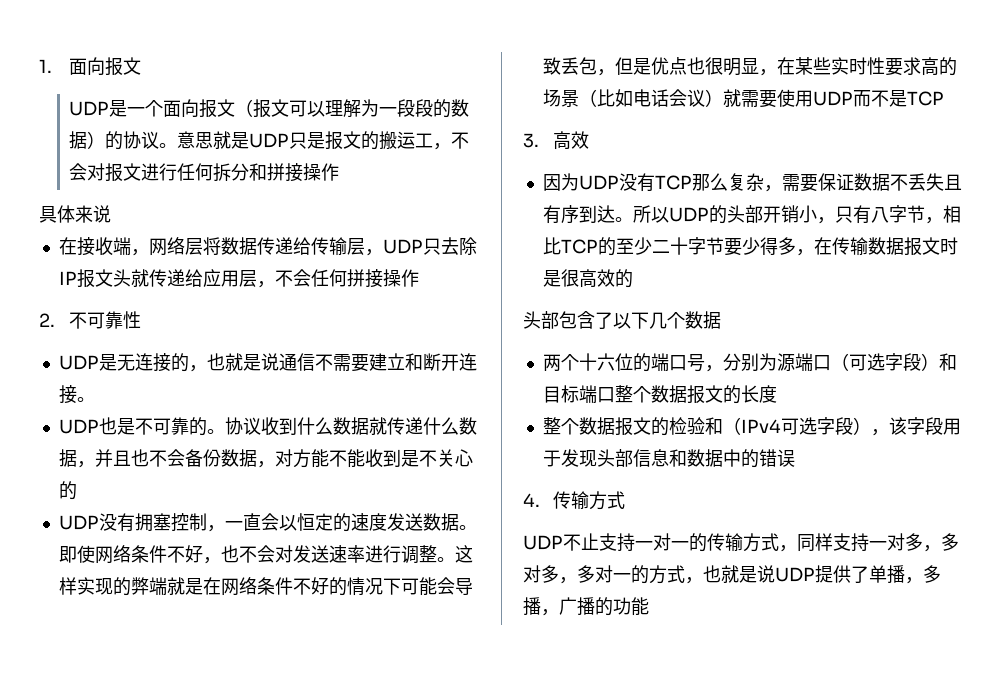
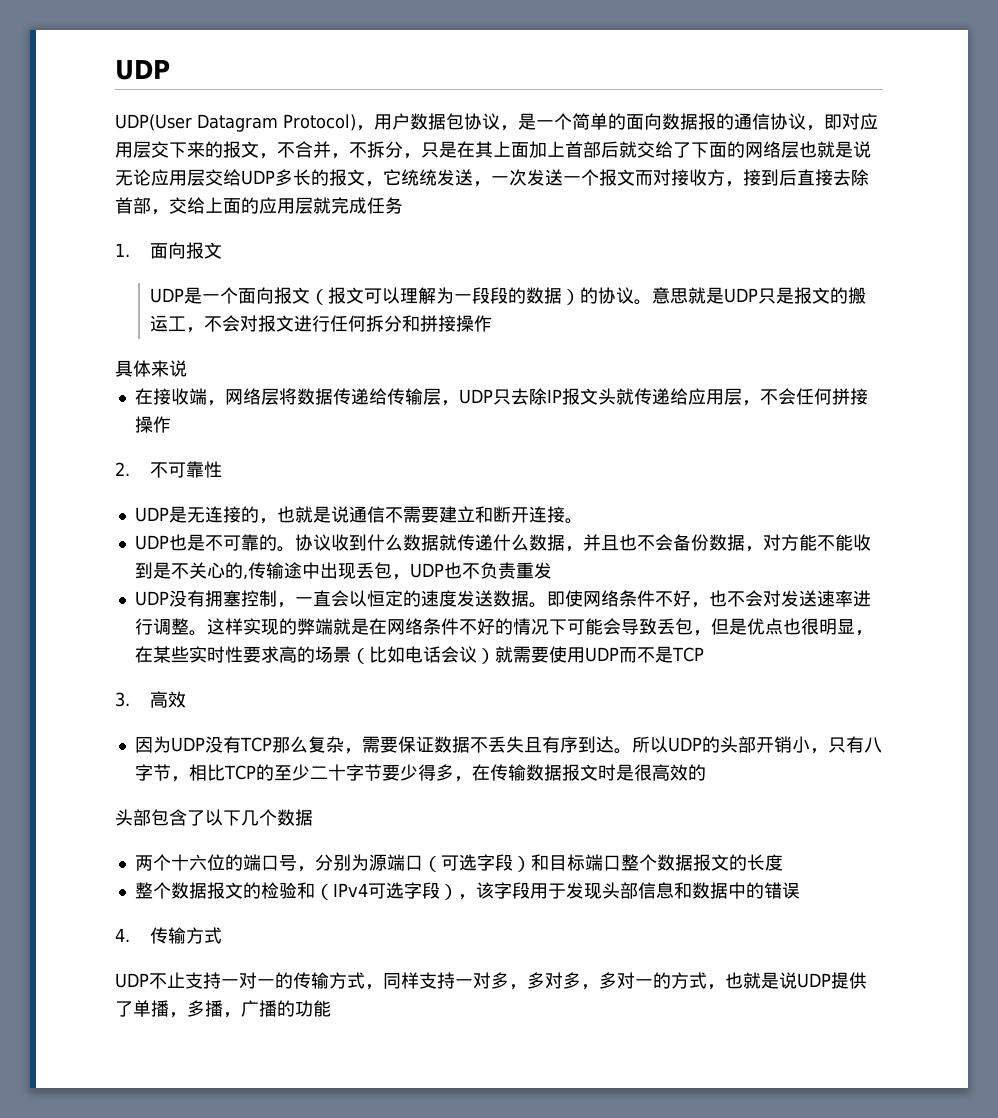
(39, 66) none -> [115,60,170,80] [115,113,878,132] [115,141,871,159] [115,169,869,187] [115,197,403,215] UDP // UDP(User Datagram Protocol)，用户数据包协议，是一个简单的面向数据报的通信协议，即对应用层交下来的报文，不合并，不拆分，只是在其上面加上首部后就交给了下面的网络层也就是说无论应用层交给UDP多长的报文，它统统发送，一次发送一个报文而对接收方，接到后直接去除首部，交给上面的应用层就完成任务 //
(77, 490) none -> [242,562,552,580] ,传输途中出现丢包，UDP也不负责重发

